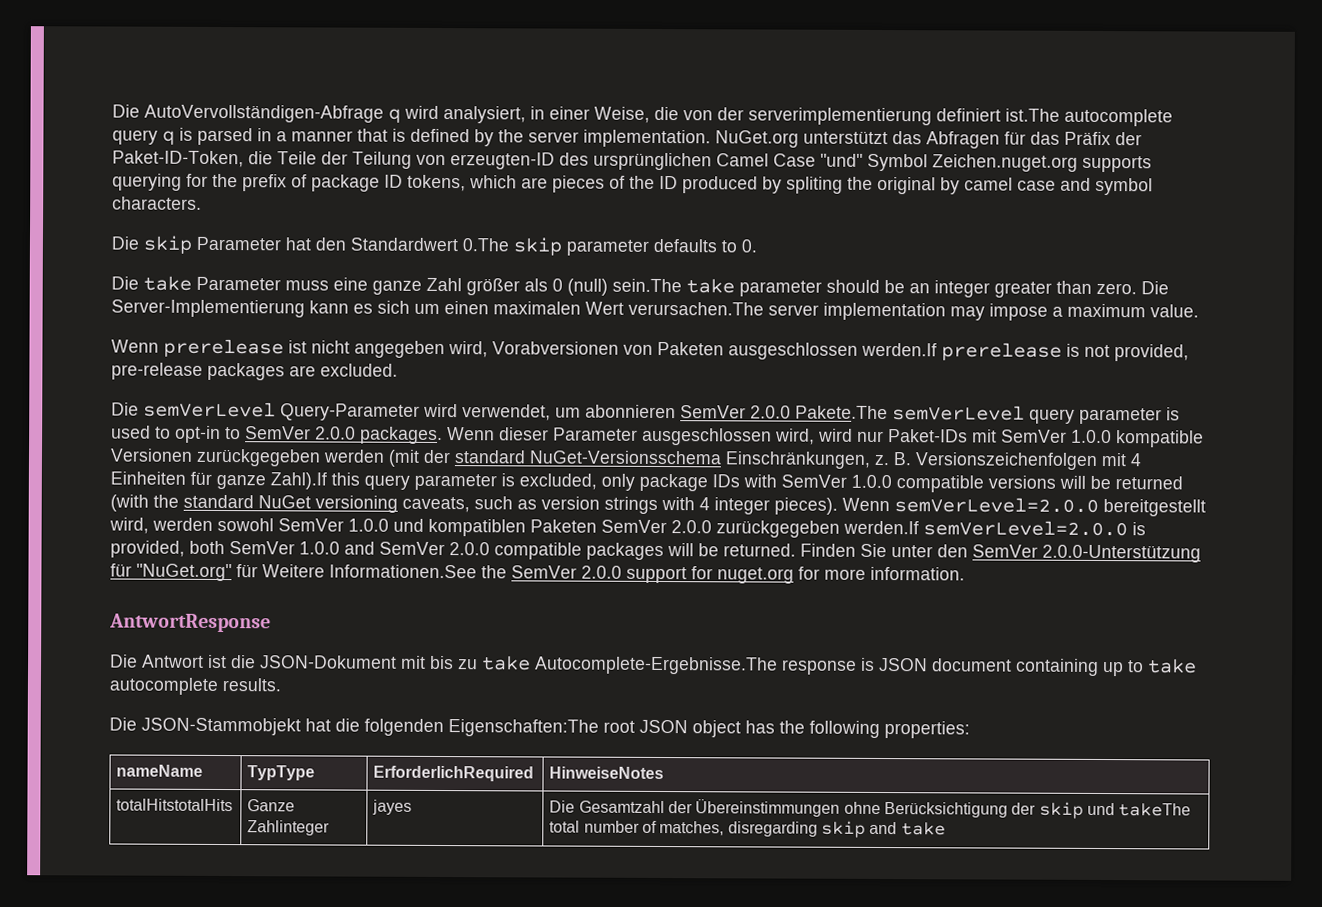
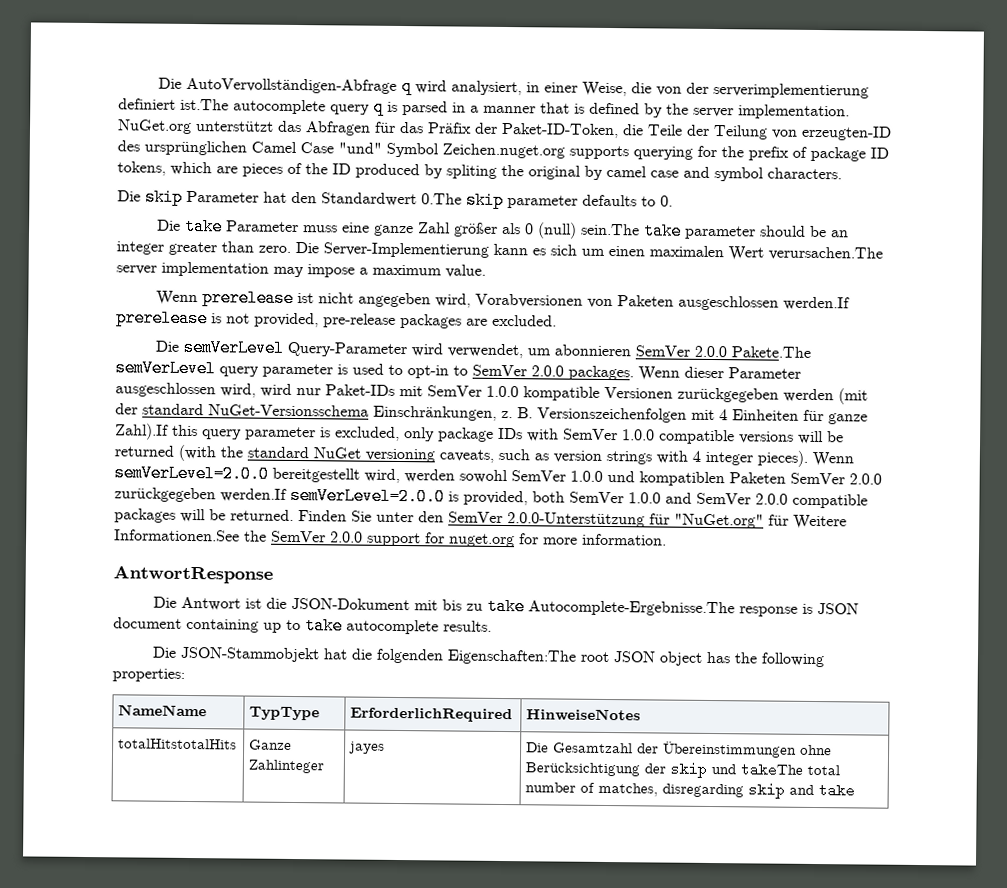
[116,764,204,777] nameName -> [118,704,208,717] NameName

